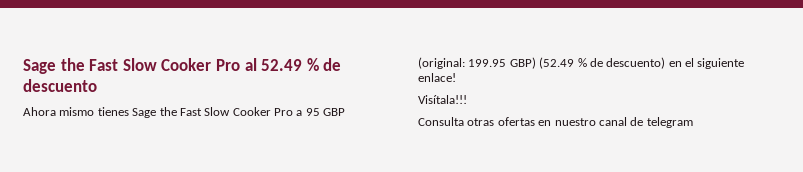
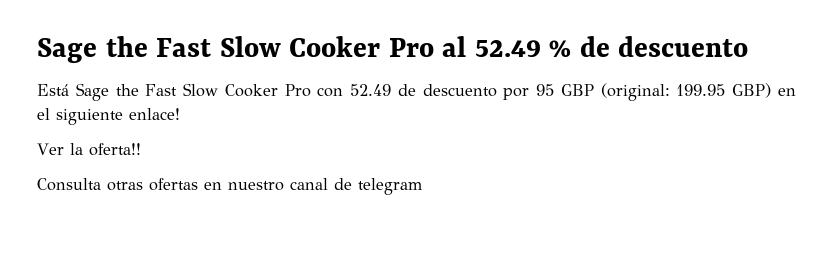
[23,107,303,118] Ahora mismo tienes Sage the Fast Slow Cooker Pro a -> [37,83,530,101] Está Sage the Fast Slow Cooker Pro con 52.49 de descuento por
[539,57,666,69] (52.49 % de descuento) -> (772, 90) none
[418,95,467,104] Visítala!!! -> [37,143,141,156] Ver la oferta!!

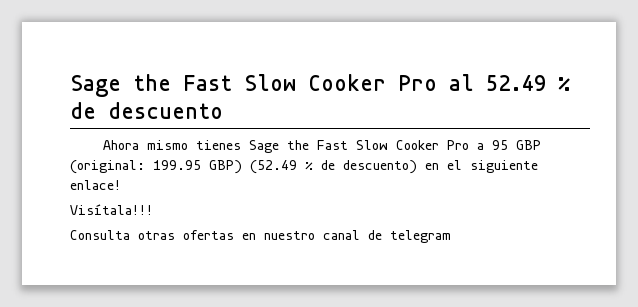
[37,83,530,101] Está Sage the Fast Slow Cooker Pro con 52.49 de descuento por -> [102,140,484,153] Ahora mismo tienes Sage the Fast Slow Cooker Pro a
(772, 90) none -> [250,160,417,174] (52.49 % de descuento)
[37,143,141,156] Ver la oferta!! -> [70,204,153,215] Visítala!!!

